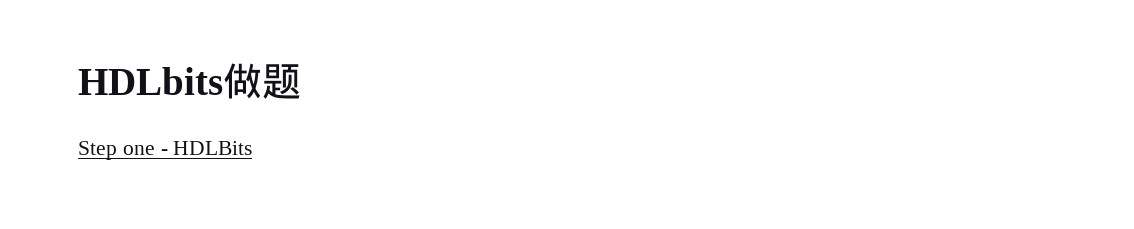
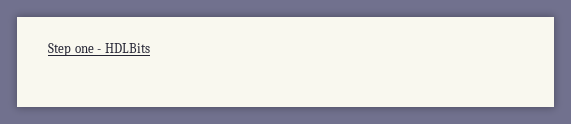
[78,63,301,99] HDLbits做题 // -> (48, 49) none

